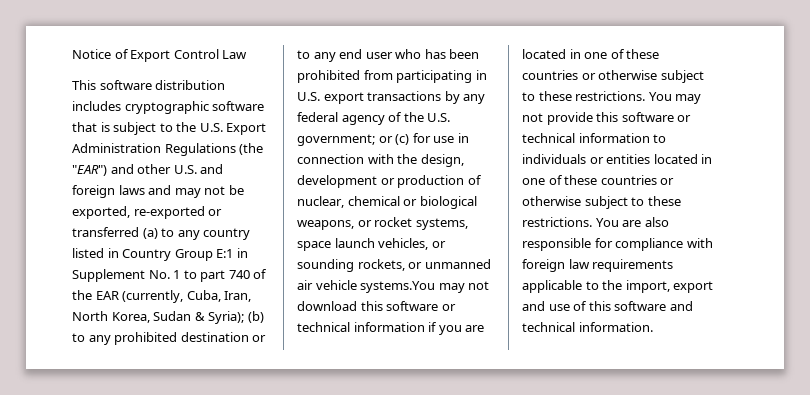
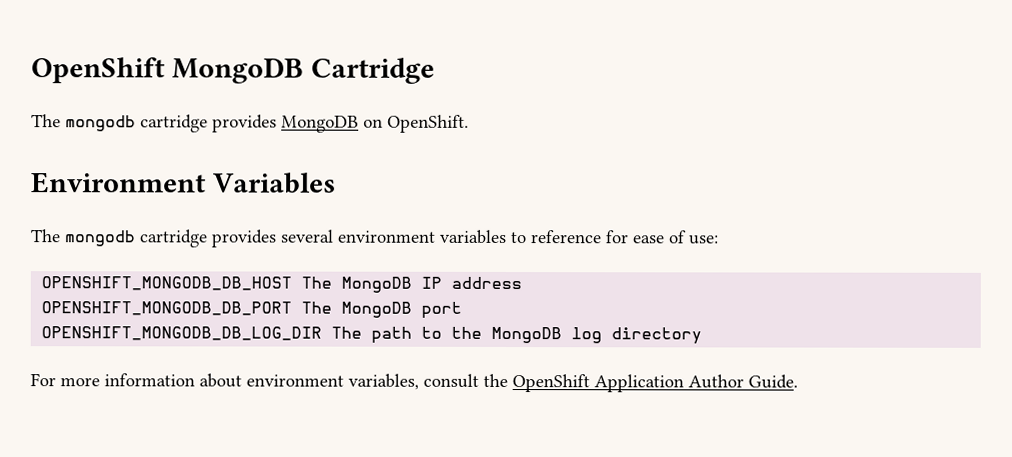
[72,49,248,62] [72,80,226,90] [72,101,265,114] [72,122,267,135] [72,143,264,156] [72,164,224,176] [72,185,244,198] [72,206,223,219] [72,227,251,240] [72,248,248,261] [72,269,268,282] [72,290,252,303] [72,311,264,324] [72,332,267,345] [297,49,480,62] [297,70,487,83] [297,91,486,104] [297,112,451,125] [297,133,469,146] [297,154,464,167] [297,175,482,188] [297,196,477,209] [297,217,468,230] [297,238,446,251] [297,259,491,272] [297,280,490,293] [297,301,456,311] [297,322,485,335] [522,49,660,59] [522,70,704,83] [522,91,702,104] [522,112,692,125] [522,133,667,143] [522,154,713,164] [522,175,675,185] [522,196,681,209] [522,217,669,227] [522,238,713,251] [522,259,674,272] [522,280,714,293] [522,301,693,311] [522,322,653,332] Notice of Export Control Law // This software distribution includes cryptographic software that is subject to the U.S. Export Administration Regulations (the "EAR") and other U.S. and foreign laws and may not be exported, re-exported or transferred (a) to any country listed in Country Group E:1 in Supplement No. 1 to part 740 of the EAR (currently, Cuba, Iran, North Korea, Sudan & Syria); (b) to any prohibited destination or to any end user who has been prohibited from participating in U.S. export transactions by any federal agency of the U.S. government; or (c) for use in connection with the design, development or production of nuclear, chemical or biological weapons, or rocket systems, space launch vehicles, or sounding rockets, or unmanned air vehicle systems.You may not download this software or technical information if you are located in one of these countries or otherwise subject to these restrictions. You may not provide this software or technical information to individuals or entities located in one of these countries or otherwise subject to these restrictions. You are also responsible for compliance with foreign law requirements applicable to the import, export and use of this software and technical information. -> [31,57,435,84] [31,114,469,133] [31,172,336,194] [30,229,718,248] [41,276,523,293] [41,301,463,319] [41,326,703,345] [30,373,798,393] OpenShift MongoDB Cartridge // The mongodb cartridge provides MongoDB on OpenShift. // Environment Variables // The mongodb cartridge provides several environment variables to reference for ease of use: // OPENSHIFT_MONGODB_DB_HOST The MongoDB IP address // OPENSHIFT_MONGODB_DB_PORT The MongoDB port // OPENSHIFT_MONGODB_DB_LOG_DIR The path to the MongoDB log directory // For more information about environment variables, consult the OpenShift Application Author Guide.

